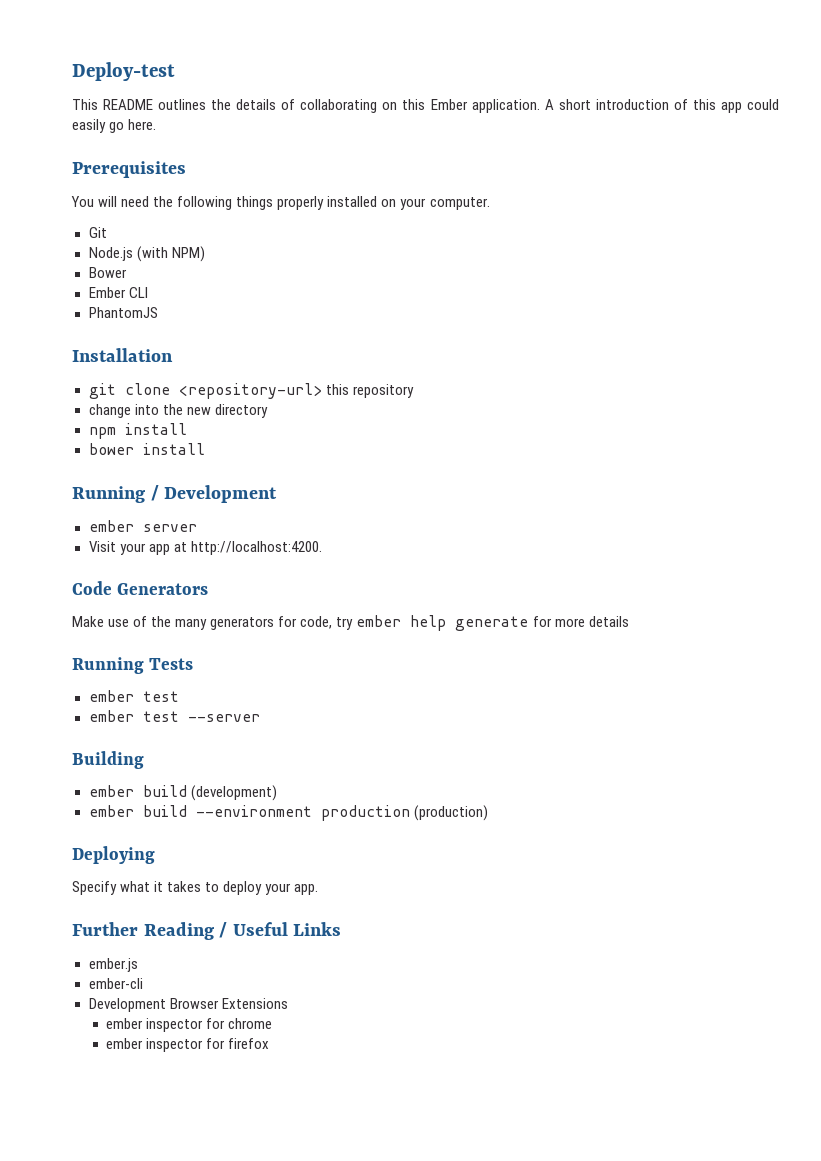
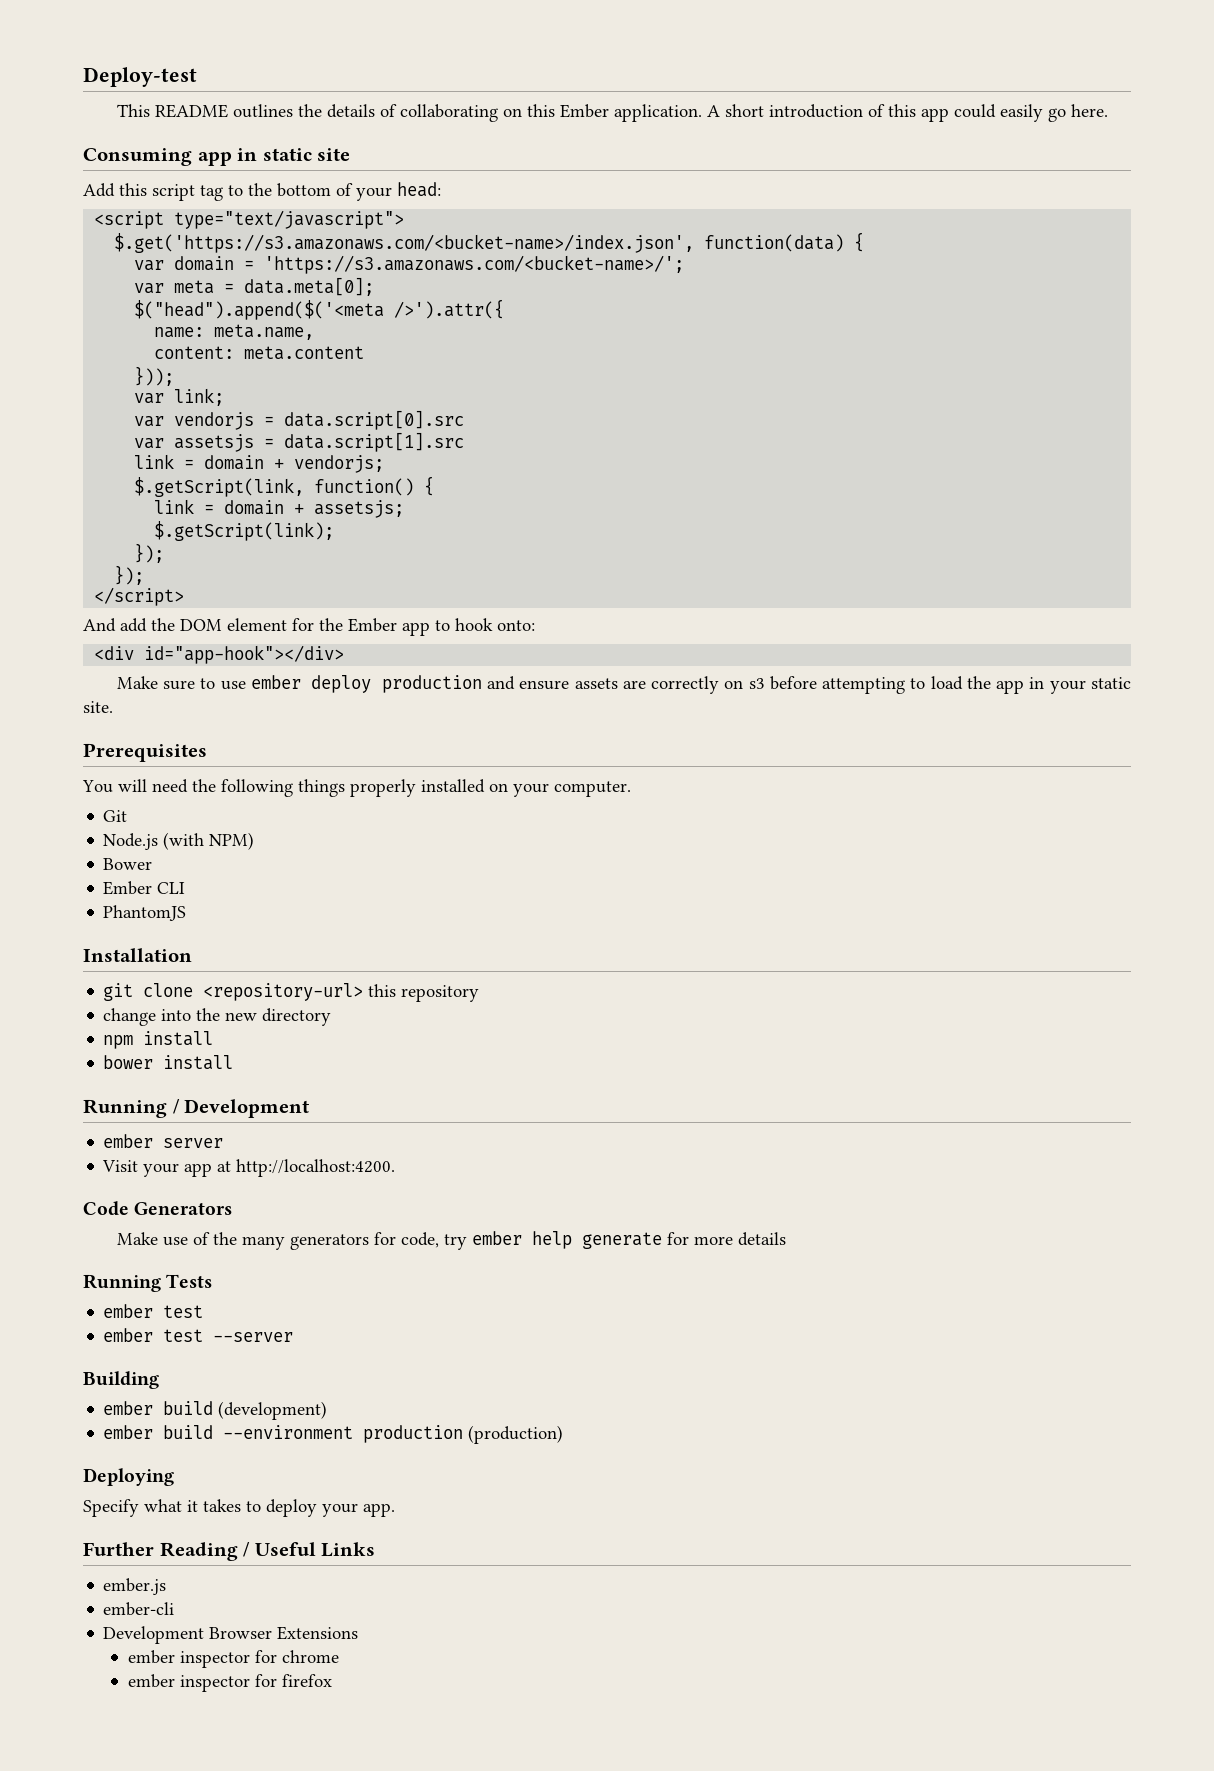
(157, 124) none -> [83,148,351,166] [83,182,441,201] [94,210,405,229] [114,232,865,253] [134,255,685,274] [134,277,375,296] [134,299,505,320] [154,324,315,340] [154,346,365,360] [134,366,175,386] [134,388,225,406] [134,410,465,430] [134,432,465,452] [134,454,385,473] [134,476,435,497] [154,499,405,518] [154,521,335,541] [134,543,165,563] [114,565,145,585] [94,587,185,606] [83,618,535,636] [94,645,345,664] [116,675,1131,694] [83,701,113,713] // Consuming app in static site // Add this script tag to the bottom of your head: // <script type="text/javascript"> // $.get('https://s3.amazonaws.com/<bucket-name>/index.json', function(data) { // var domain = 'https://s3.amazonaws.com/<bucket-name>/'; // var meta = data.meta[0]; // $("head").append($('<meta />').attr({ // name: meta.name, // content: meta.content // })); // var link; // var vendorjs = data.script[0].src // var assetsjs = data.script[1].src // link = domain + vendorjs; // $.getScript(link, function() { // link = domain + assetsjs; // $.getScript(link); // }); // }); // </script> // And add the DOM element for the Ember app to hook onto: // <div id="app-hook"></div> // Make sure to use ember deploy production and ensure assets are correctly on s3 before attempting to load the app in your static site.

